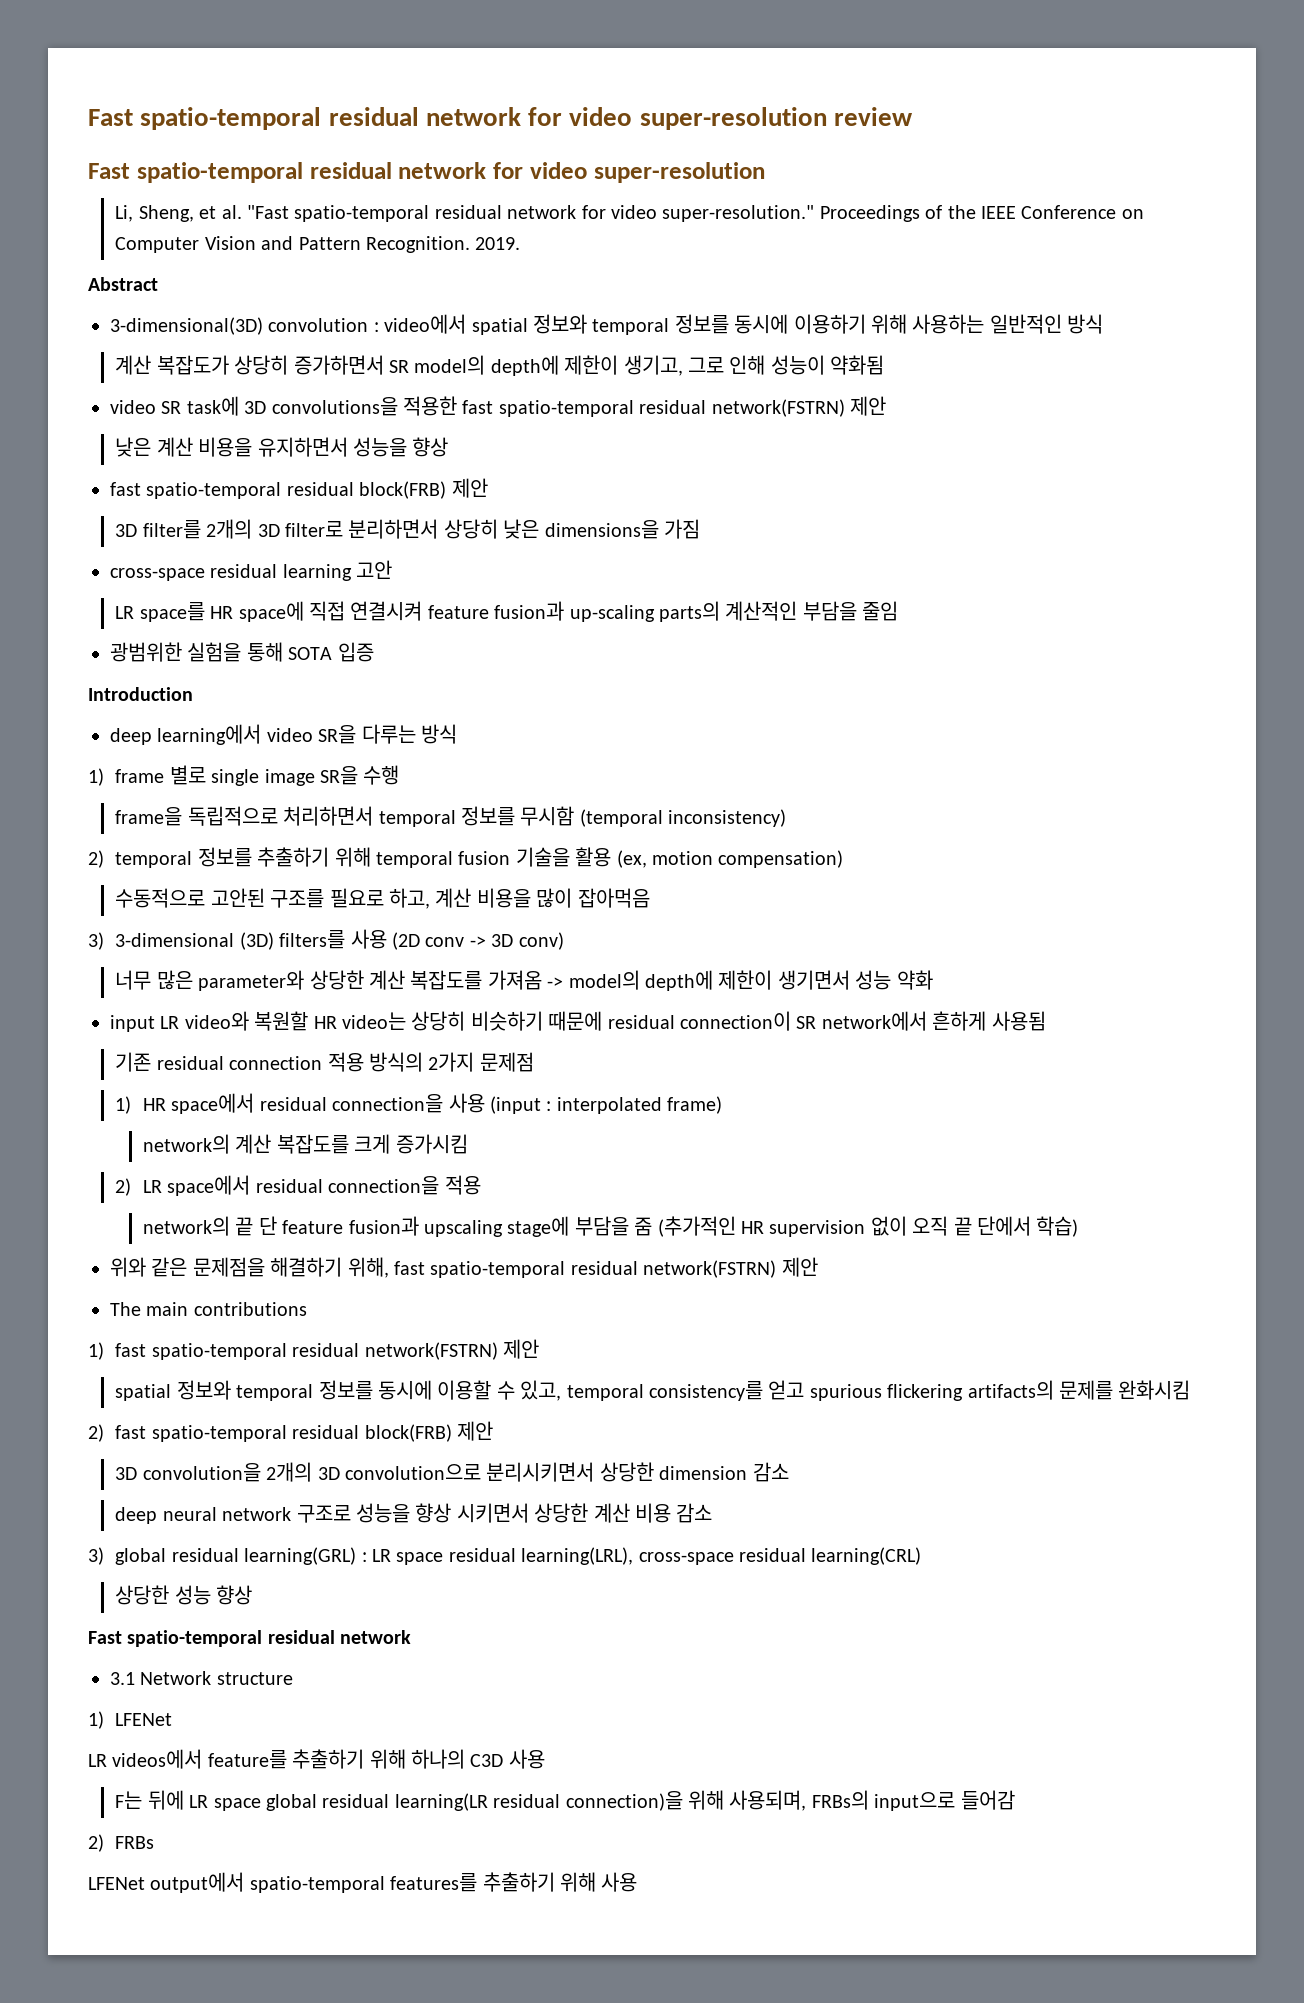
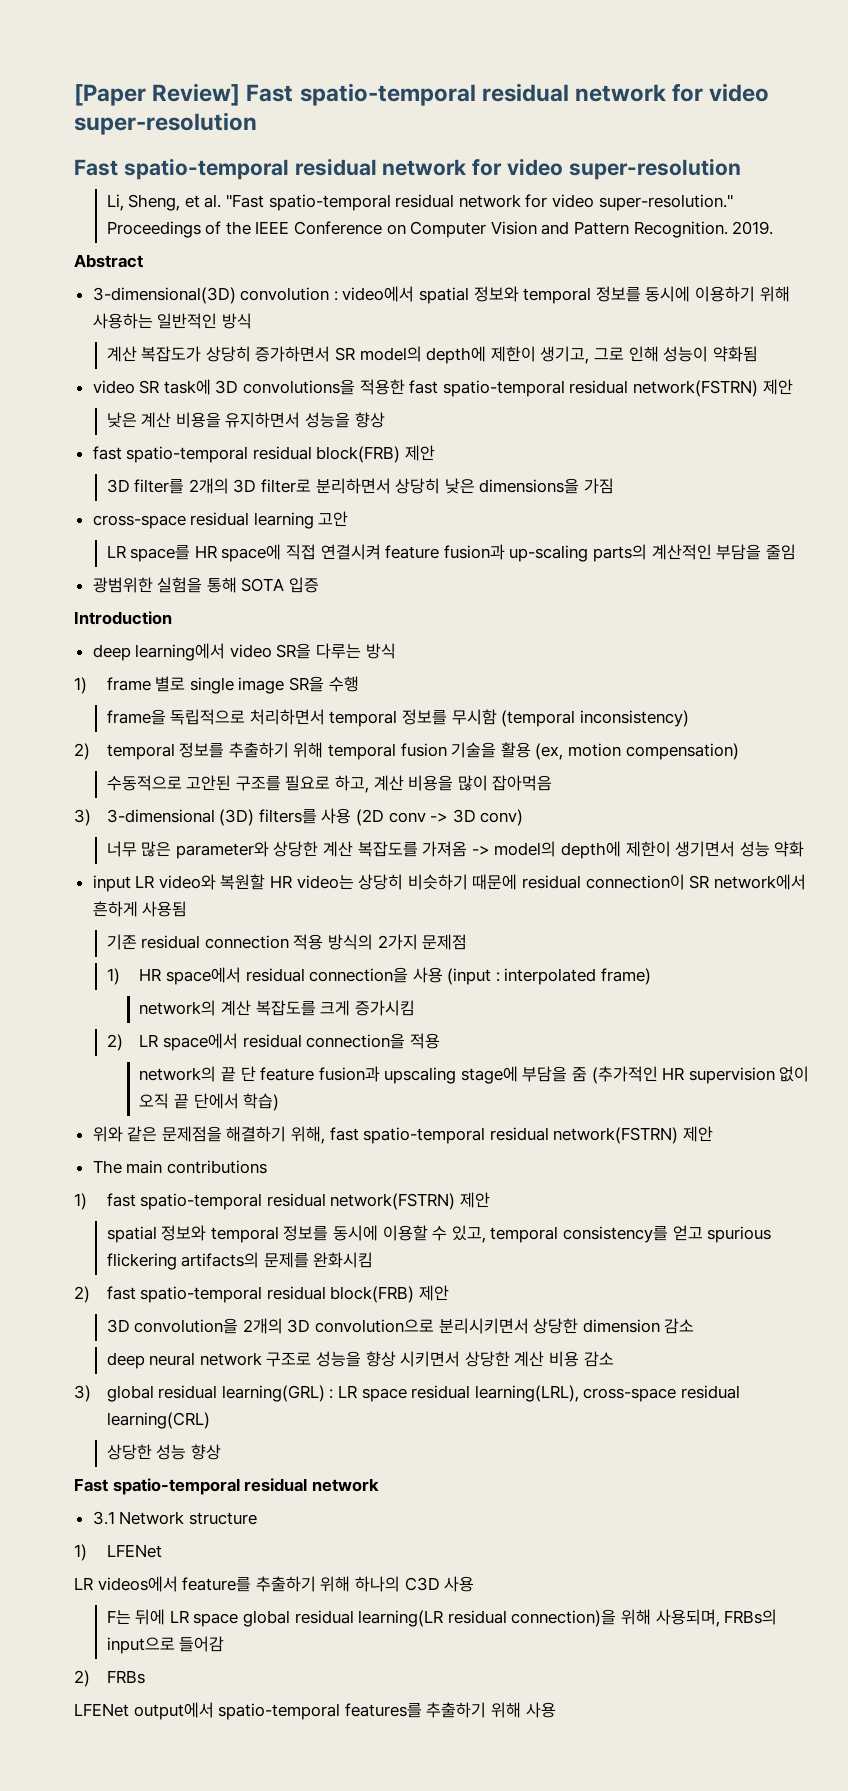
[88,107,914,130] Fast spatio-temporal residual network for video super-resolution review -> [74,83,770,106] [74,112,257,135] [Paper Review] Fast spatio-temporal residual network for video super-resolution

